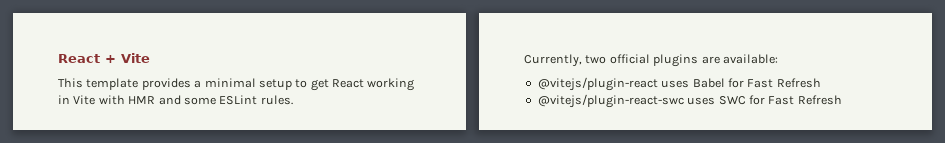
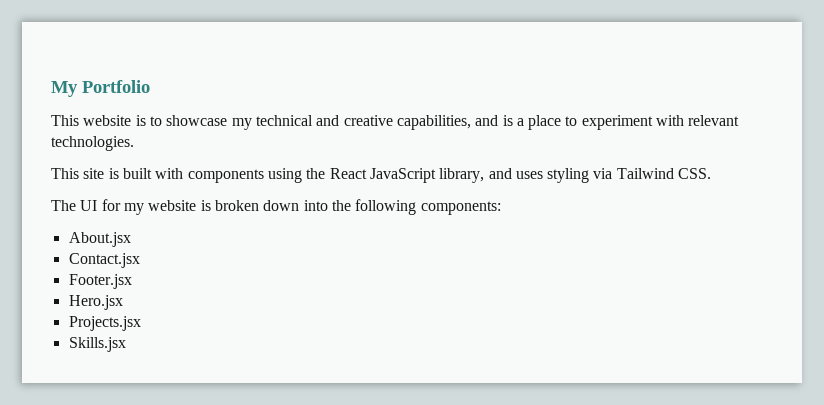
[58,53,150,63] [58,78,415,91] [58,95,293,105] [524,54,778,67] [537,77,821,91] [537,94,842,108] React + Vite // This template provides a minimal setup to get React working in Vite with HMR and some ESLint rules. // Currently, two official plugins are available: // @vitejs/plugin-react uses Babel for Fast Refresh // @vitejs/plugin-react-swc uses SWC for Fast Refresh -> [51,80,150,97] [51,115,740,130] [51,136,134,151] [51,168,712,183] [51,199,501,215] [68,232,131,247] [68,253,140,268] [68,274,132,289] [68,295,123,310] [68,316,141,331] [68,337,126,352] My Portfolio // This website is to showcase my technical and creative capabilities, and is a place to experiment with relevant technologies. // This site is built with components using the React JavaScript library, and uses styling via Tailwind CSS. // The UI for my website is broken down into the following components: // About.jsx // Contact.jsx // Footer.jsx // Hero.jsx // Projects.jsx // Skills.jsx

